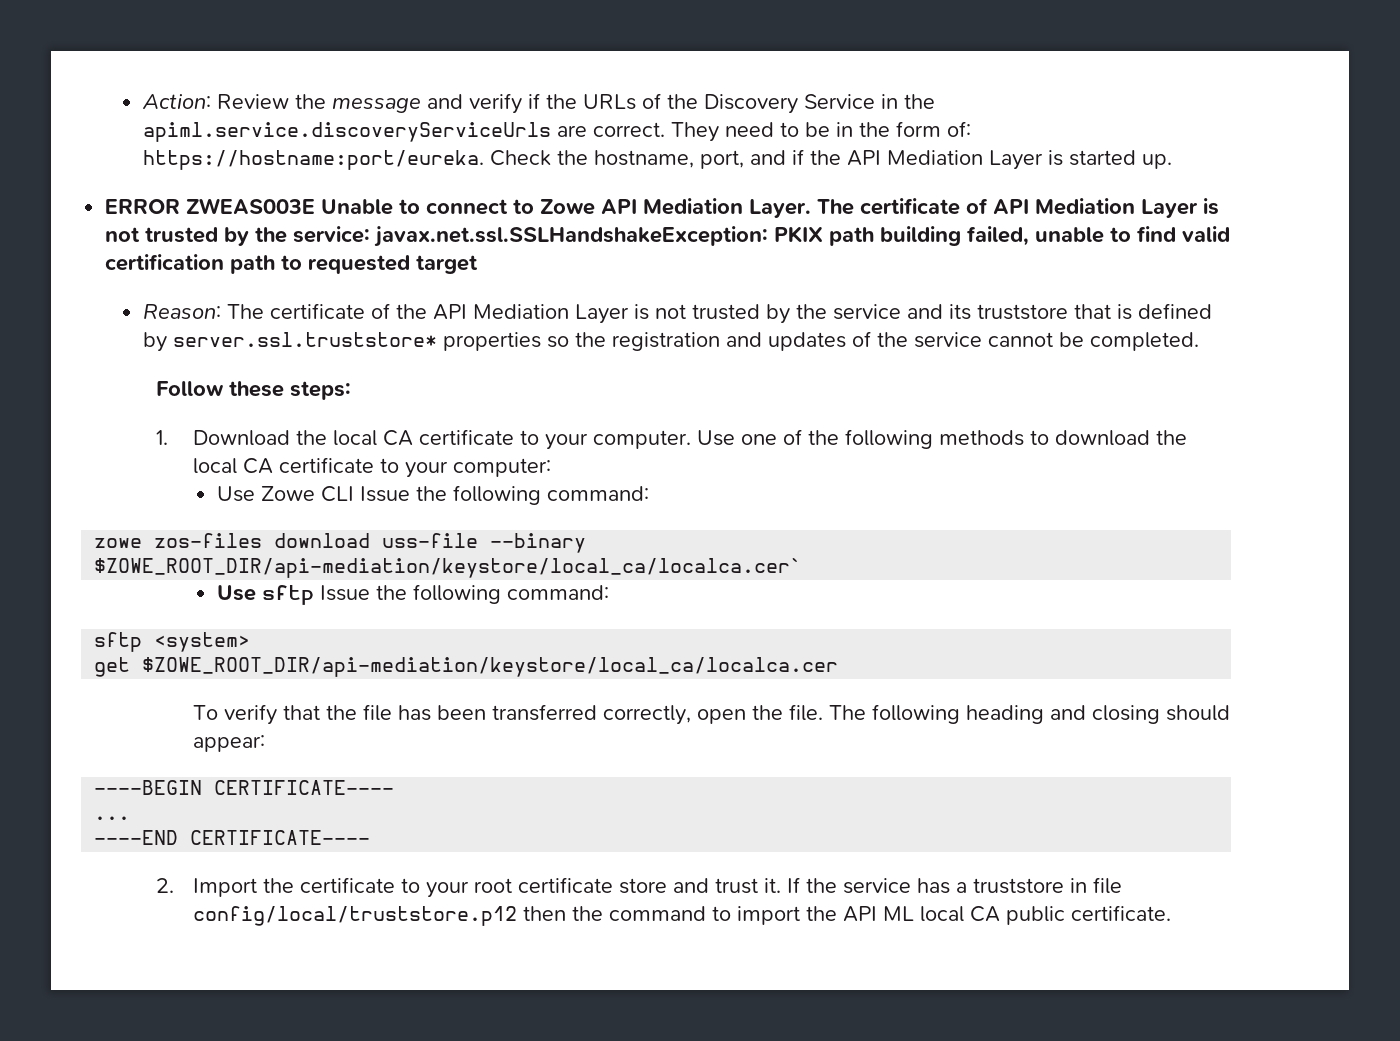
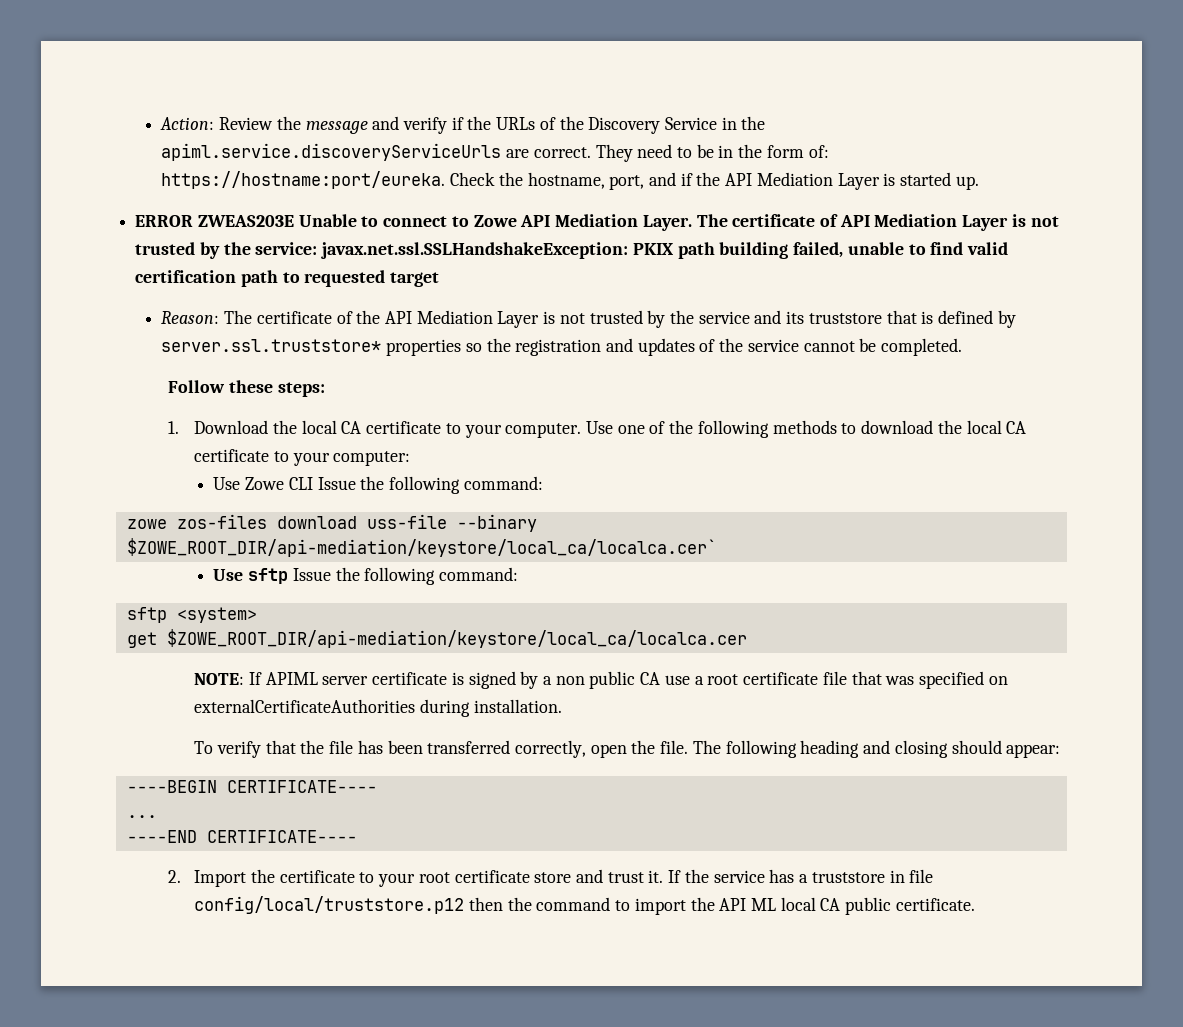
[186,198,316,214] ZWEAS003E -> [197,215,294,227] ZWEAS203E
(839, 667) none -> [194,671,1008,689] [194,699,562,717] // NOTE: If APIML server certificate is signed by a non public CA use a root certificate file that was specified on externalCertificateAuthorities during installation.

